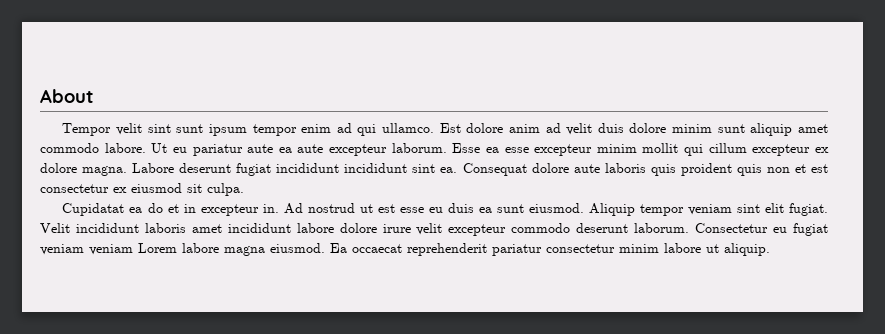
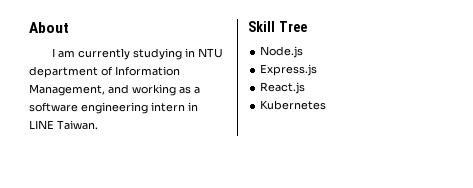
[62,123,829,136] [40,143,830,156] [40,163,828,176] [40,183,244,196] [62,203,829,216] [40,223,828,236] [40,243,770,256] Tempor velit sint sunt ipsum tempor enim ad qui ullamco. Est dolore anim ad velit duis dolore minim sunt aliquip amet commodo labore. Ut eu pariatur aute ea aute excepteur laborum. Esse ea esse excepteur minim mollit qui cillum excepteur ex dolore magna. Labore deserunt fugiat incididunt incididunt sint ea. Consequat dolore aute laboris quis proident quis non et est consectetur ex eiusmod sit culpa. // Cupidatat ea do et in excepteur in. Ad nostrud ut est esse eu duis ea sunt eiusmod. Aliquip tempor veniam sint elit fugiat. Velit incididunt laboris amet incididunt labore dolore irure velit excepteur commodo deserunt laborum. Consectetur eu fugiat veniam veniam Lorem labore magna eiusmod. Ea occaecat reprehenderit pariatur consectetur minim labore ut aliquip. -> [51,48,223,60] [29,66,180,78] [29,84,200,96] [29,102,198,114] [29,120,98,130] [248,21,307,32] [260,46,304,58] [260,64,318,76] [260,82,306,94] [260,100,327,110] I am currently studying in NTU department of Information Management, and working as a software engineering intern in LINE Taiwan. // Skill Tree // Node.js // Express.js // React.js // Kubernetes

